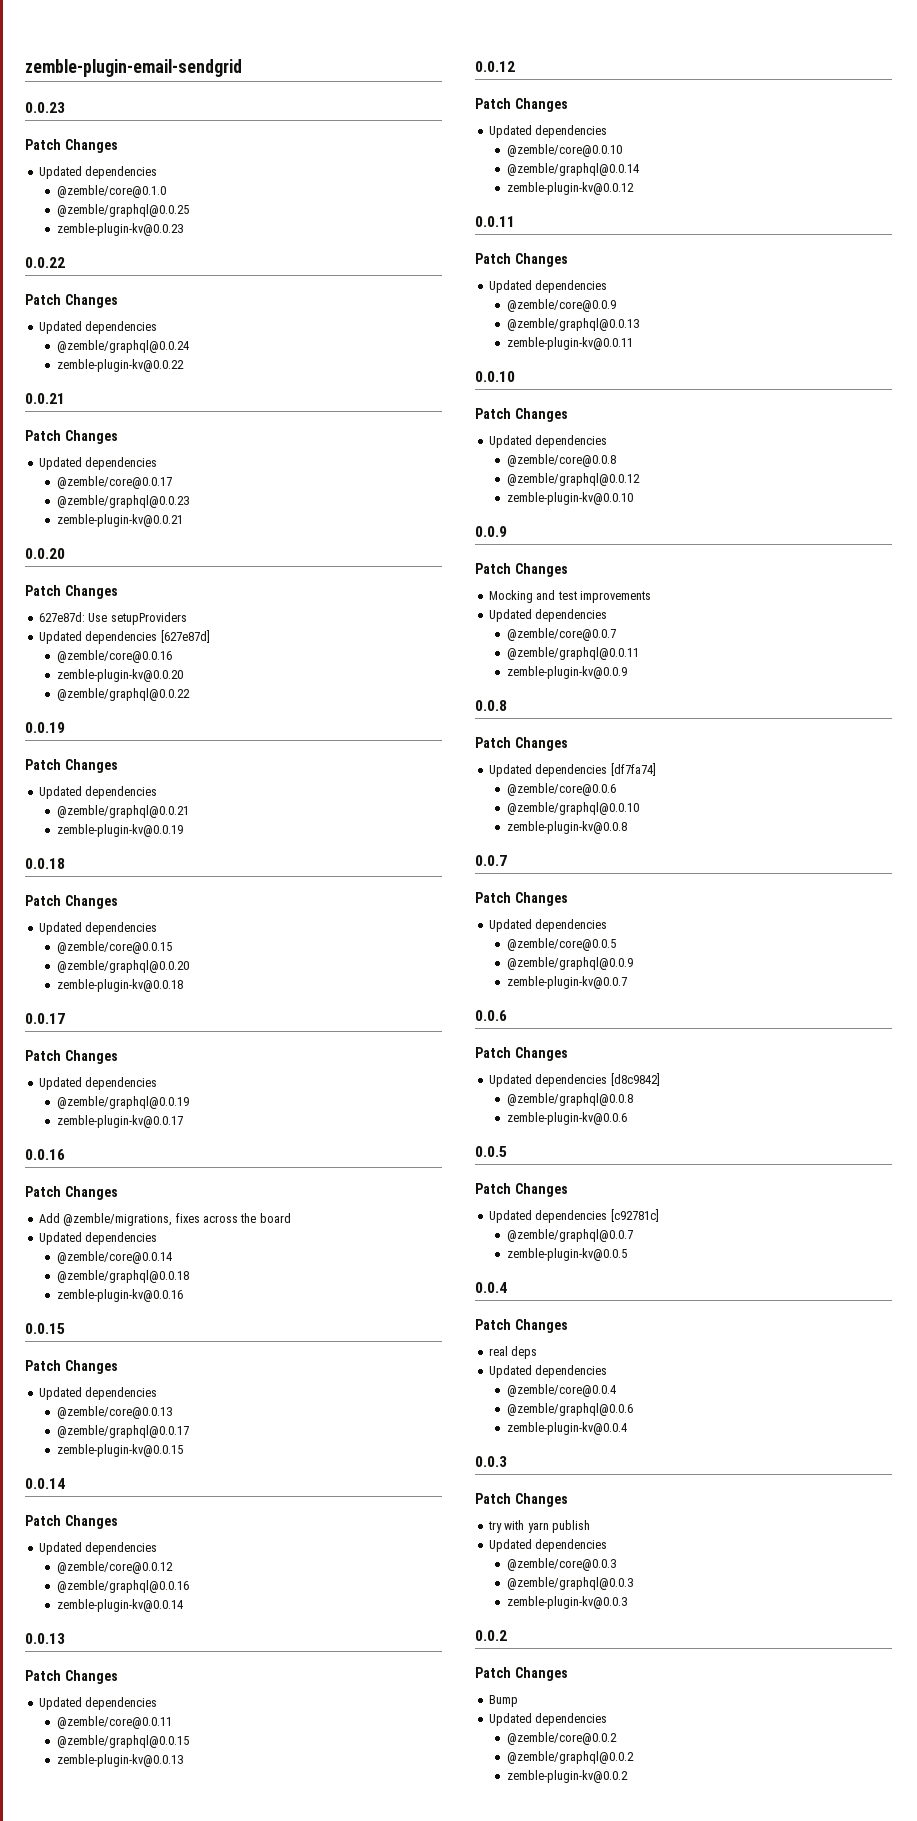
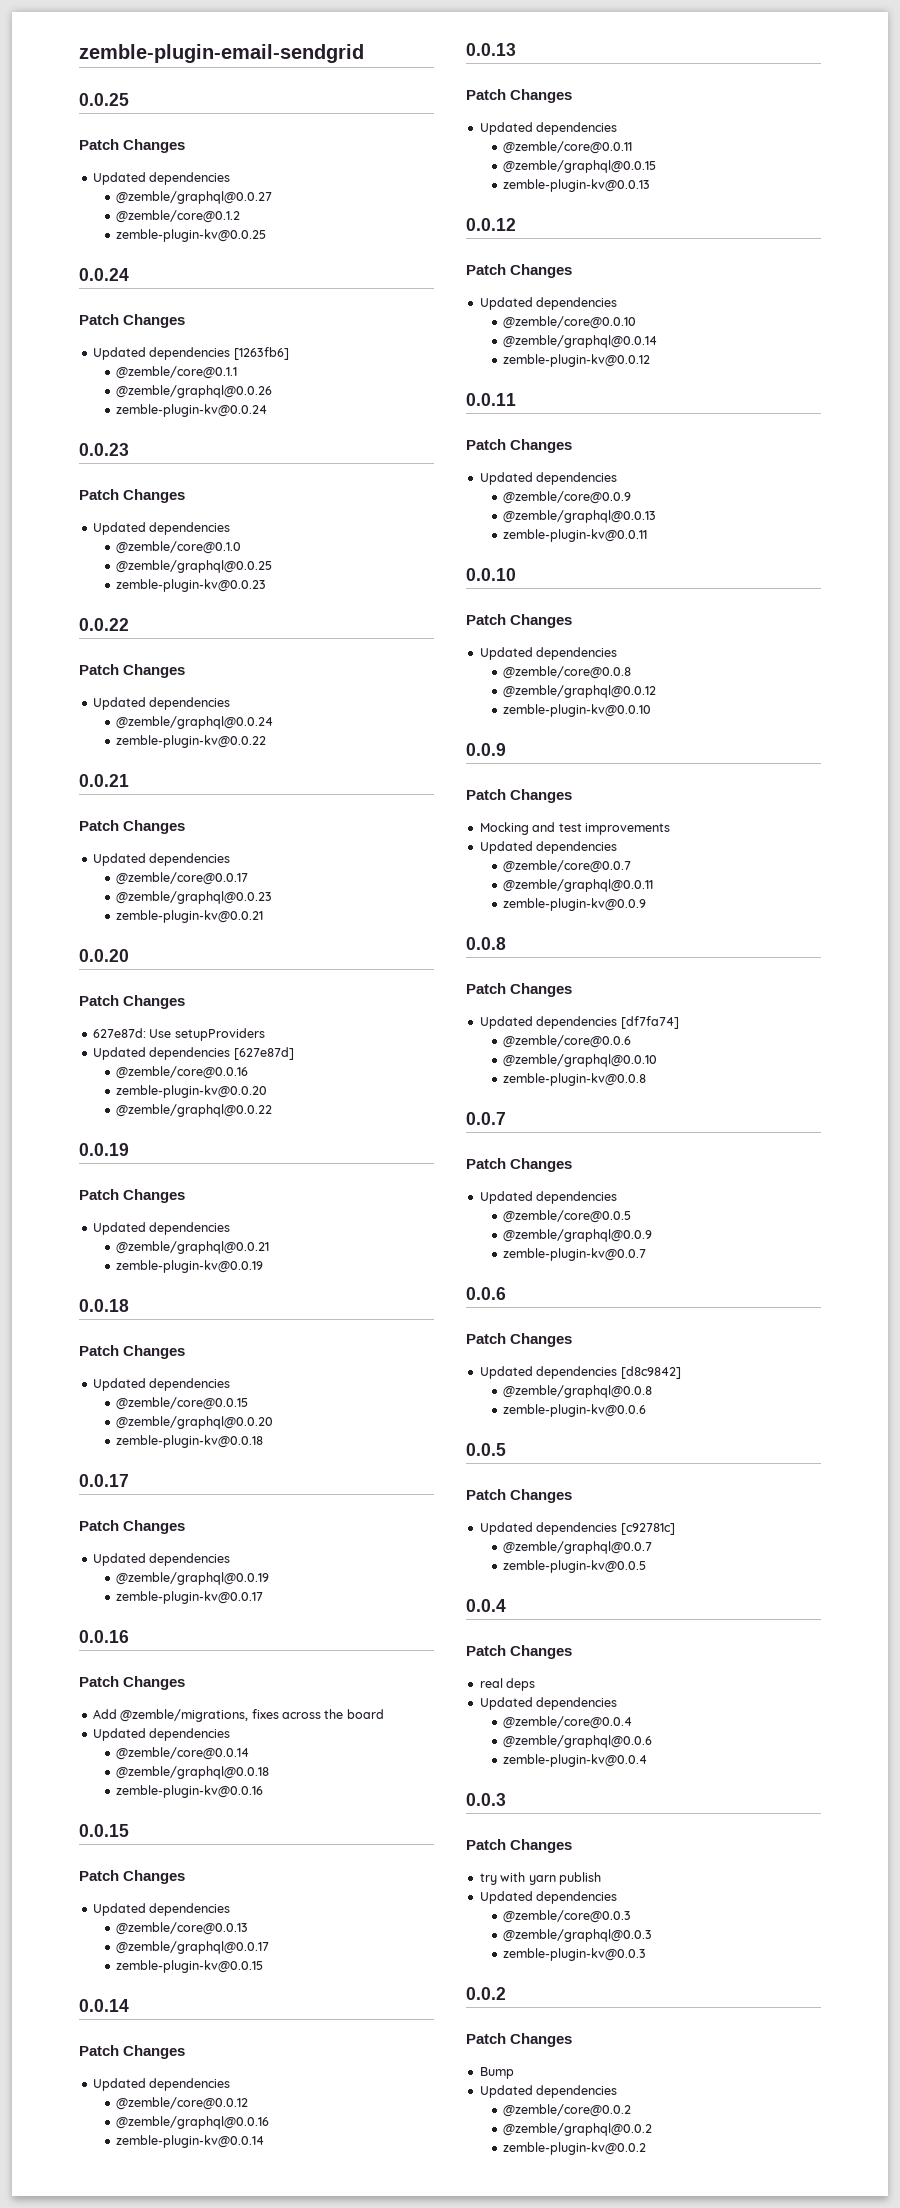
(242, 68) none -> [79,93,129,106] [79,139,186,153] [92,172,231,185] [115,191,272,204] [115,210,240,223] [115,229,266,242] [79,268,129,281] [79,314,186,328] [92,347,289,360] [115,366,237,379] [115,385,272,398] [115,404,267,417] // 0.0.25 // Patch Changes // Updated dependencies // @zemble/graphql@0.0.27 // @zemble/core@0.1.2 // zemble-plugin-kv@0.0.25 // 0.0.24 // Patch Changes // Updated dependencies [1263fb6] // @zemble/core@0.1.1 // @zemble/graphql@0.0.26 // zemble-plugin-kv@0.0.24

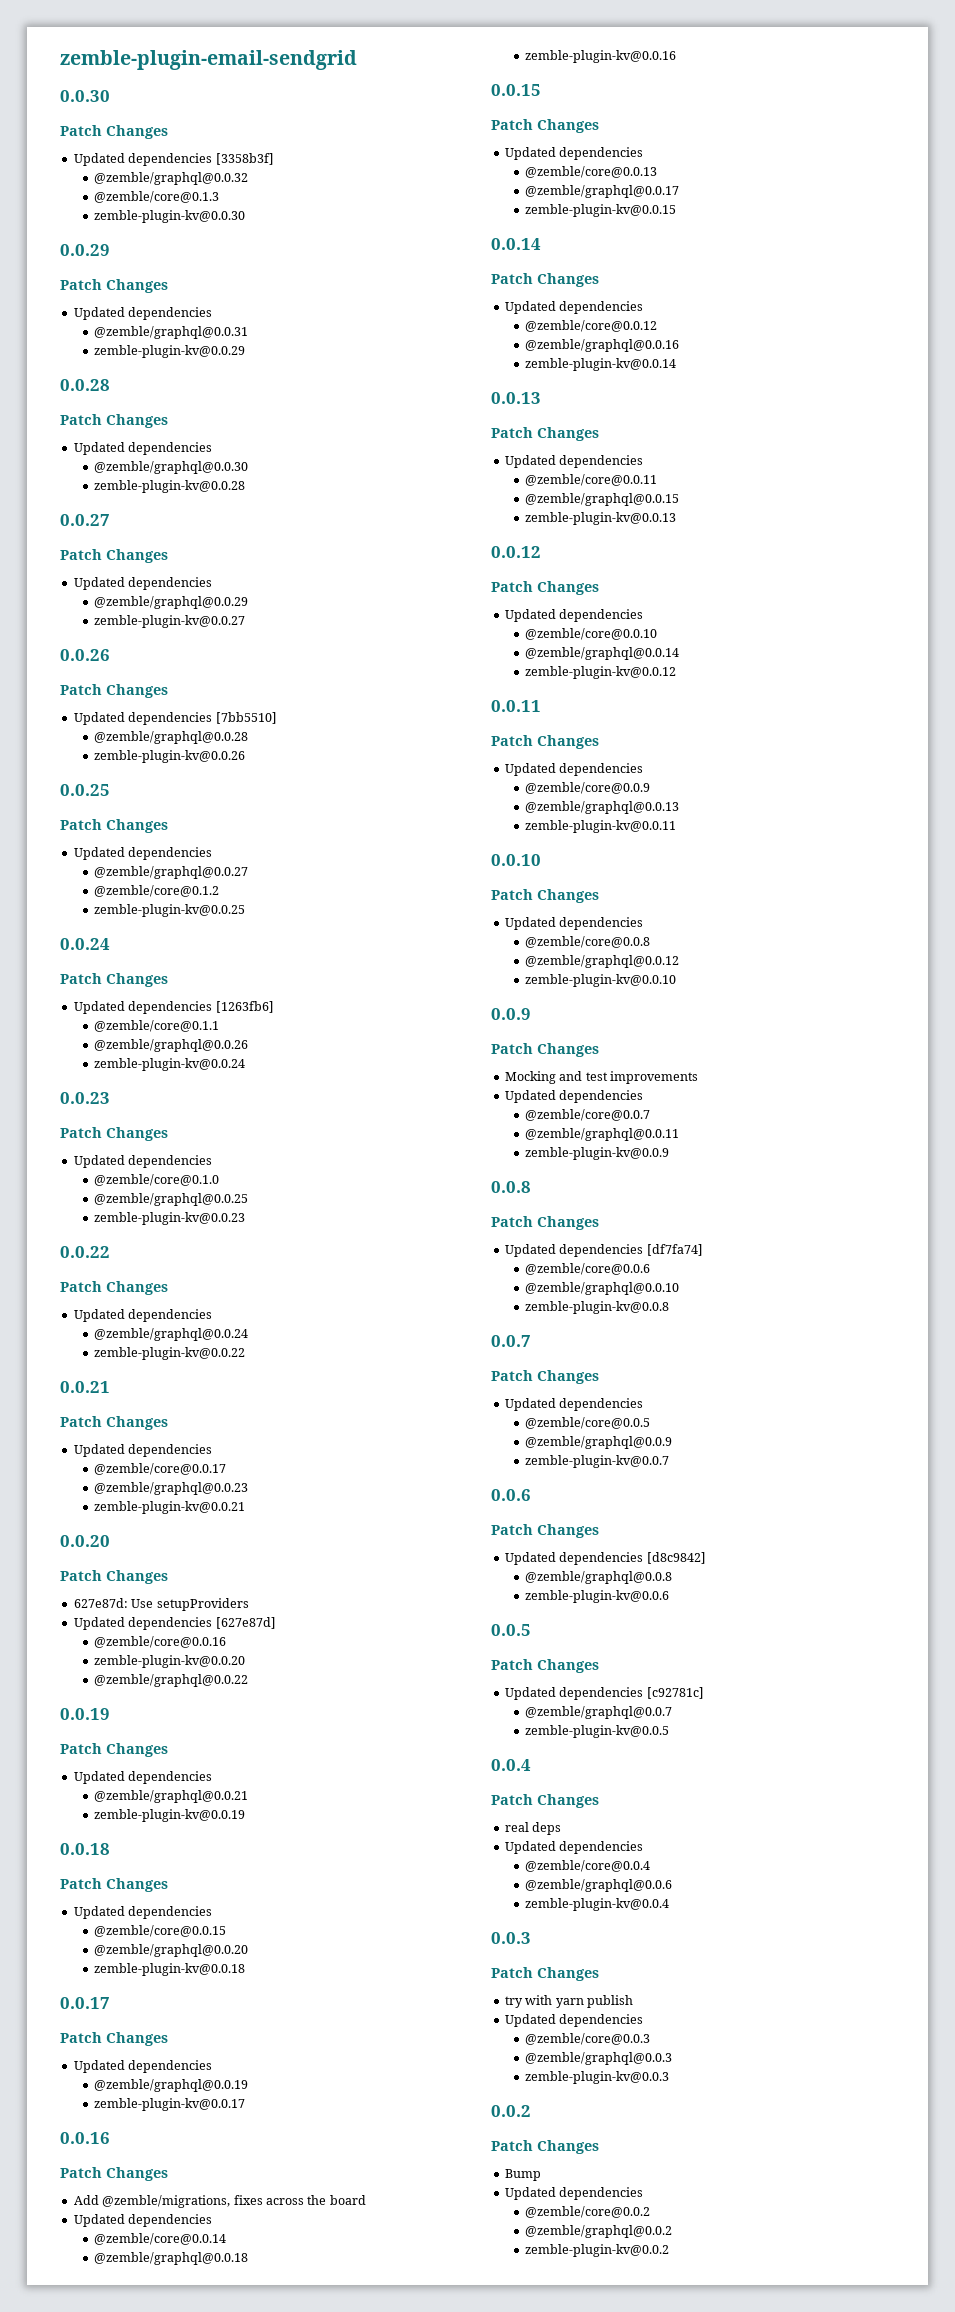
(364, 53) none -> [60,90,110,102] [60,125,168,139] [73,153,274,166] [94,172,249,185] [94,191,220,203] [94,210,246,223] [60,244,110,256] [60,279,168,293] [73,307,213,320] [94,326,249,339] [94,345,246,358] [60,379,110,391] [60,414,168,428] [73,442,213,455] [94,461,249,474] [94,480,246,493] [60,514,110,526] [60,549,168,563] [73,577,213,590] [94,596,249,609] [94,615,246,628] [60,649,110,661] [60,684,168,698] [73,712,277,725] [94,731,249,744] [94,750,246,763] // 0.0.30 // Patch Changes // Updated dependencies [3358b3f] // @zemble/graphql@0.0.32 // @zemble/core@0.1.3 // zemble-plugin-kv@0.0.30 // 0.0.29 // Patch Changes // Updated dependencies // @zemble/graphql@0.0.31 // zemble-plugin-kv@0.0.29 // 0.0.28 // Patch Changes // Updated dependencies // @zemble/graphql@0.0.30 // zemble-plugin-kv@0.0.28 // 0.0.27 // Patch Changes // Updated dependencies // @zemble/graphql@0.0.29 // zemble-plugin-kv@0.0.27 // 0.0.26 // Patch Changes // Updated dependencies [7bb5510] // @zemble/graphql@0.0.28 // zemble-plugin-kv@0.0.26

